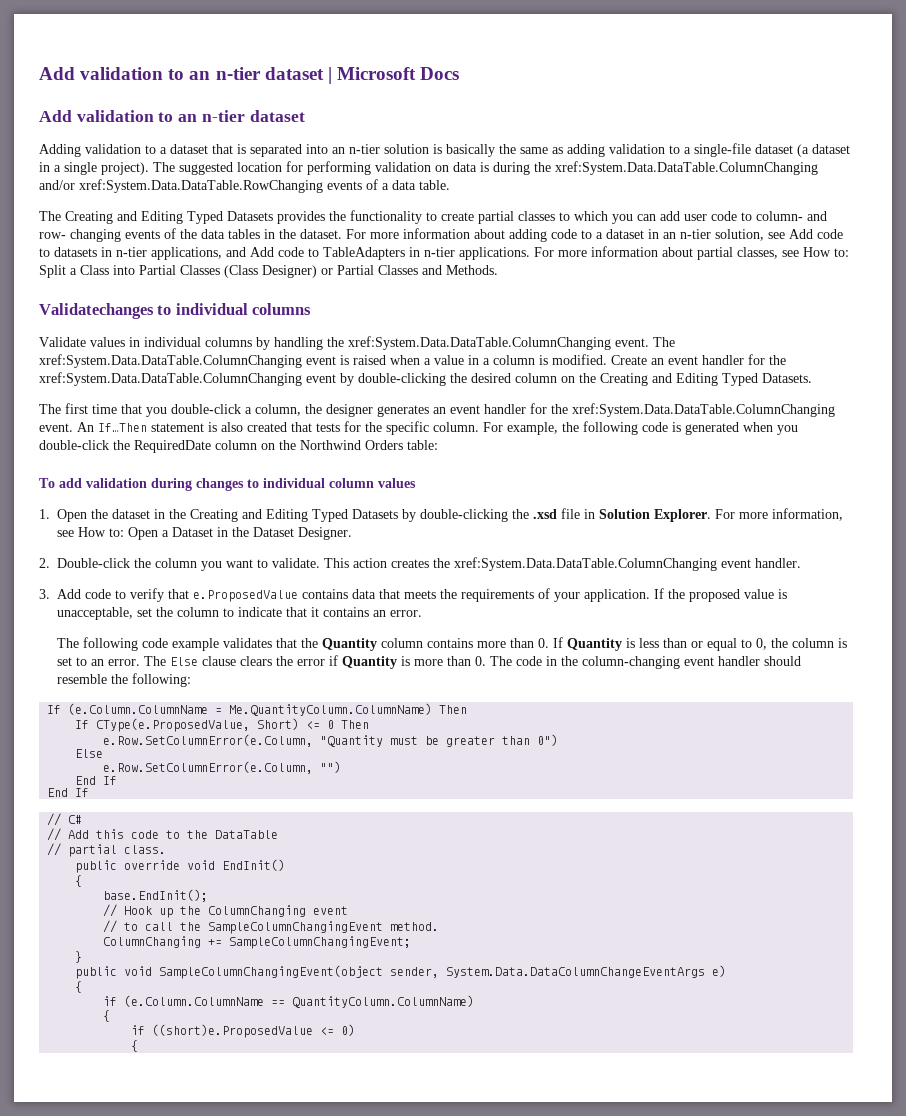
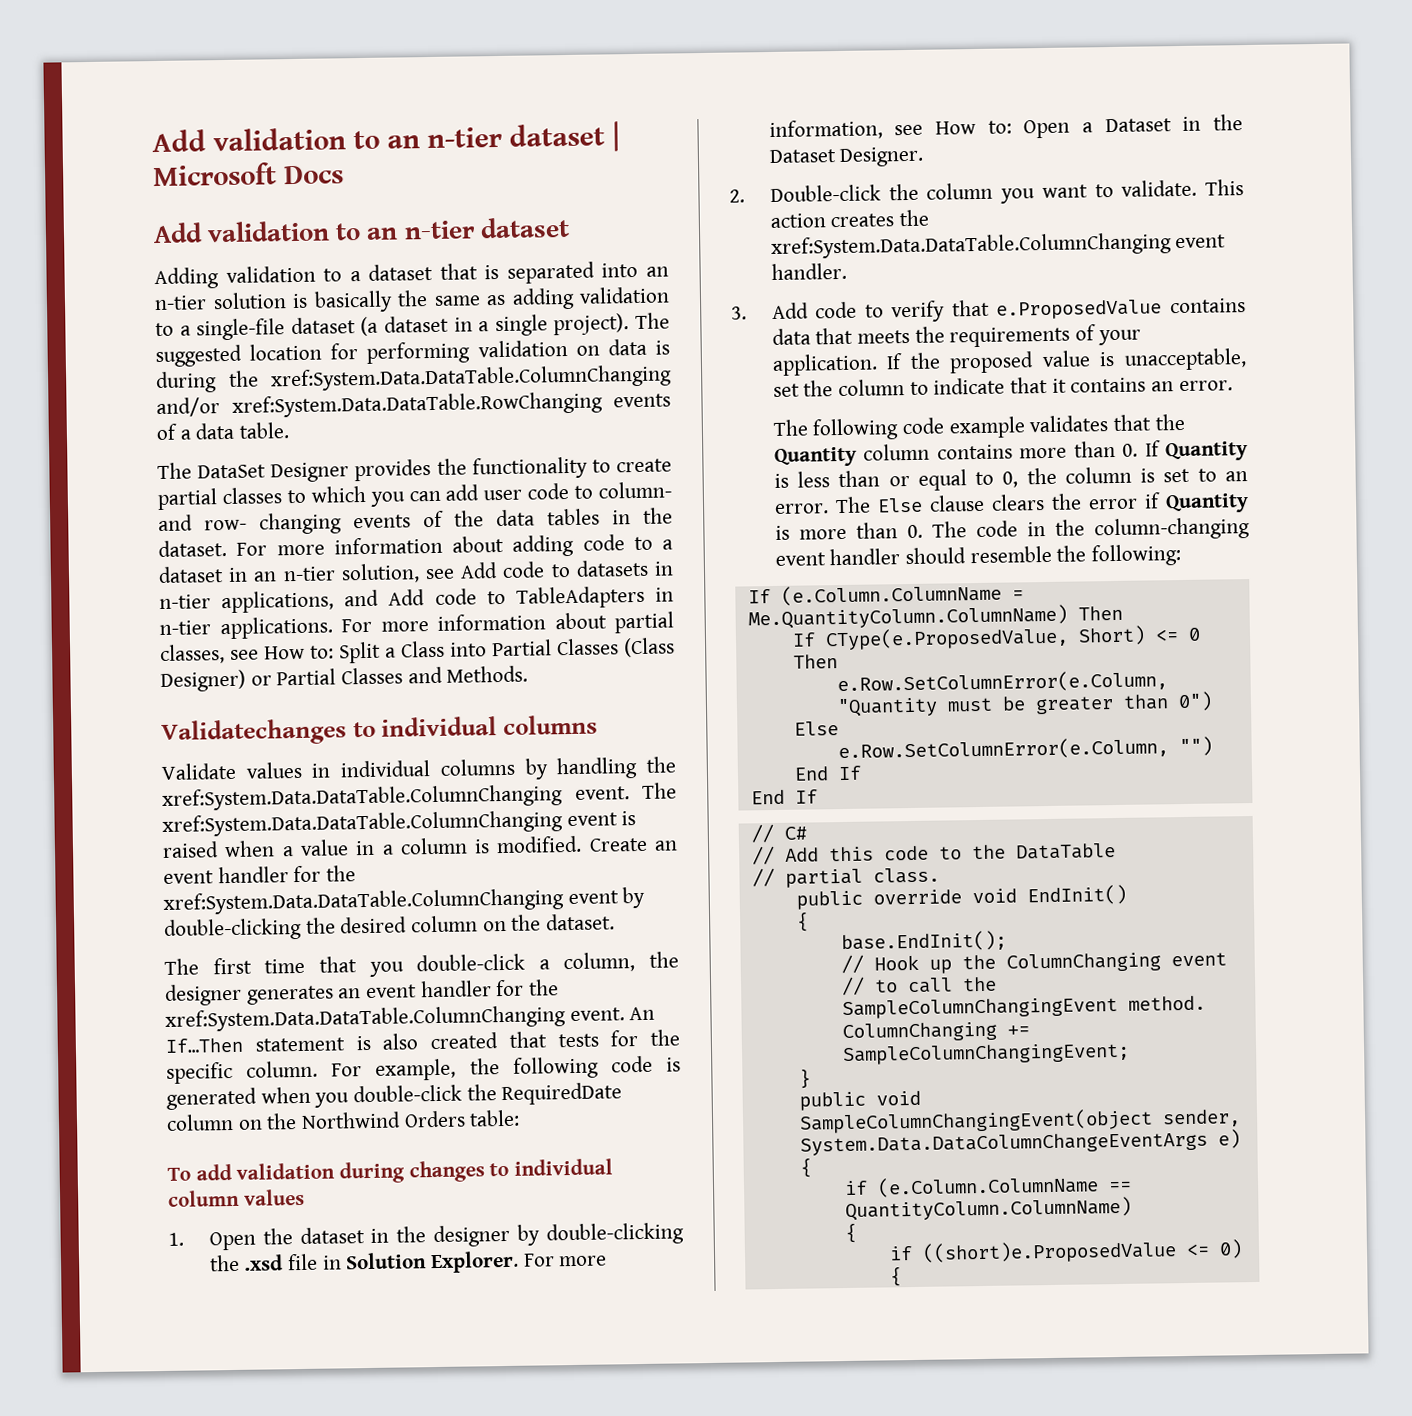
[65,211,273,224] Creating and Editing Typed Datasets -> [197,462,350,483] DataSet Designer
[600,373,812,386] Creating and Editing Typed Datasets. -> [546,913,616,931] dataset.
[190,509,399,522] Creating and Editing Typed Datasets -> [433,1224,511,1248] designer

